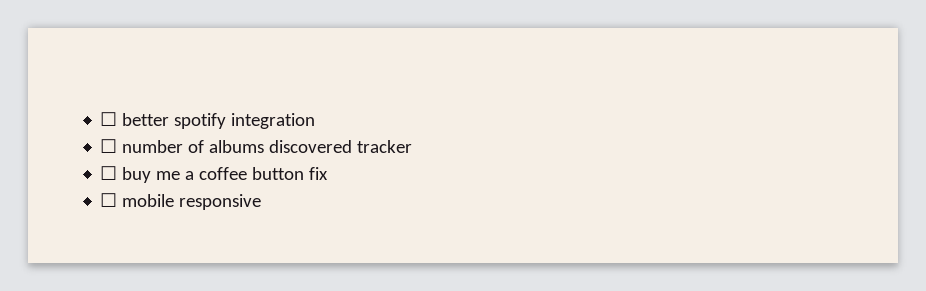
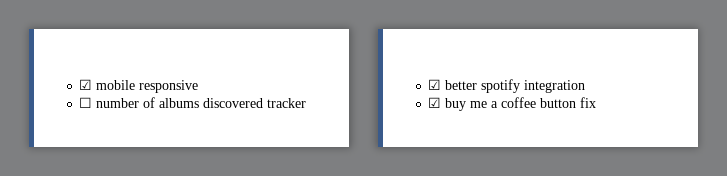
[100,112,316,129] ☐ better spotify integration -> [79,79,199,93] ☑ mobile responsive
[100,166,118,180] ☐ -> [428,79,586,93] [428,97,442,108] ☑ better spotify integration // ☑
[100,193,262,210] // ☐ mobile responsive -> (597, 102) none

